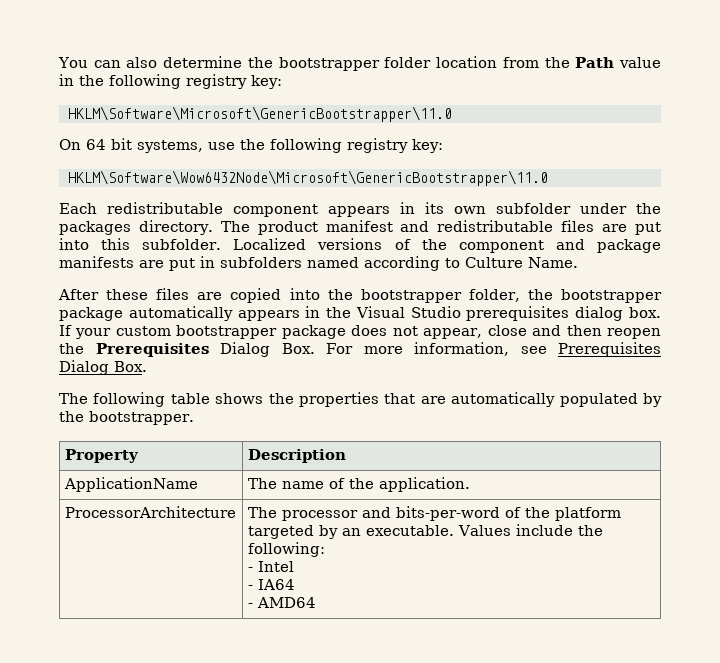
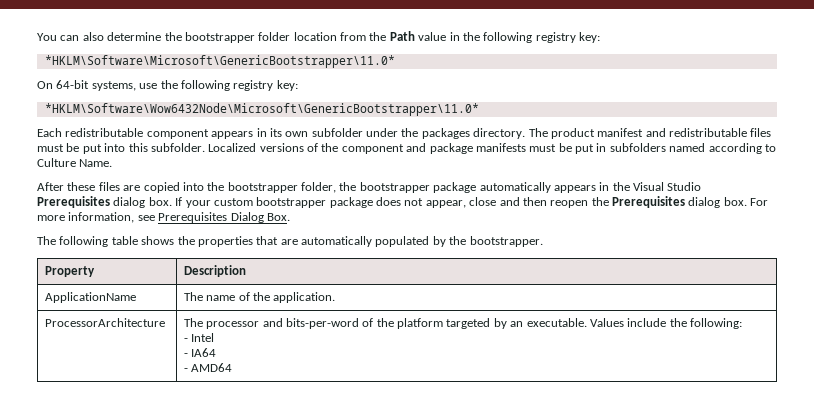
[67,106,452,122] HKLM\Software\Microsoft\GenericBootstrapper\11.0 -> [44,55,395,68] *HKLM\Software\Microsoft\GenericBootstrapper\11.0*
[86,138,132,150] 64 bit -> [56,80,90,89] 64-bit
[67,170,548,186] HKLM\Software\Wow6432Node\Microsoft\GenericBootstrapper\11.0 -> [44,103,479,116] *HKLM\Software\Wow6432Node\Microsoft\GenericBootstrapper\11.0*
[602,224,628,232] are -> [37,143,80,152] must be
[139,260,164,268] are -> [529,143,572,152] must be
[466,306,570,321] prerequisites -> [37,196,110,208] Prerequisites
[220,342,315,357] Dialog Box. -> [688,197,747,208] dialog box.

